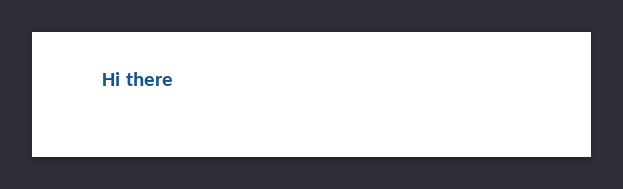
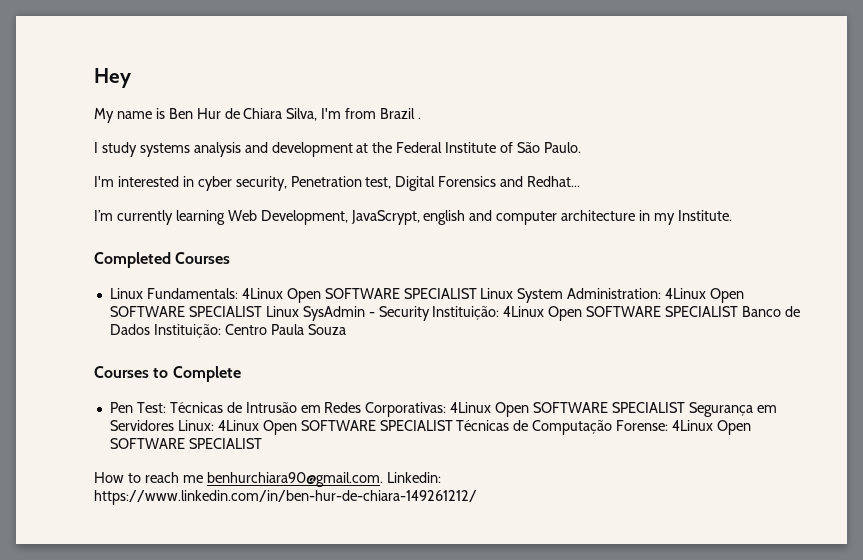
[102,72,173,86] Hi there -> [94,68,131,88] [94,108,422,123] [94,142,581,157] [94,176,581,191] [94,210,732,225] [94,252,231,268] [109,288,745,303] [109,306,800,321] [109,324,346,338] [94,366,241,382] [109,402,777,417] [109,420,752,435] [109,438,262,449] [94,472,441,487] [94,490,477,505] Hey // My name is Ben Hur de Chiara Silva, I'm from Brazil . // I study systems analysis and development at the Federal Institute of São Paulo. // I'm interested in cyber security, Penetration test, Digital Forensics and Redhat... // I’m currently learning Web Development, JavaScrypt, english and computer architecture in my Institute. // Completed Courses // Linux Fundamentals: 4Linux Open SOFTWARE SPECIALIST Linux System Administration: 4Linux Open SOFTWARE SPECIALIST Linux SysAdmin - Security Instituição: 4Linux Open SOFTWARE SPECIALIST Banco de Dados Instituição: Centro Paula Souza // Courses to Complete // Pen Test: Técnicas de Intrusão em Redes Corporativas: 4Linux Open SOFTWARE SPECIALIST Segurança em Servidores Linux: 4Linux Open SOFTWARE SPECIALIST Técnicas de Computação Forense: 4Linux Open SOFTWARE SPECIALIST // How to reach me benhurchiara90@gmail.com. Linkedin: https://www.linkedin.com/in/ben-hur-de-chiara-149261212/

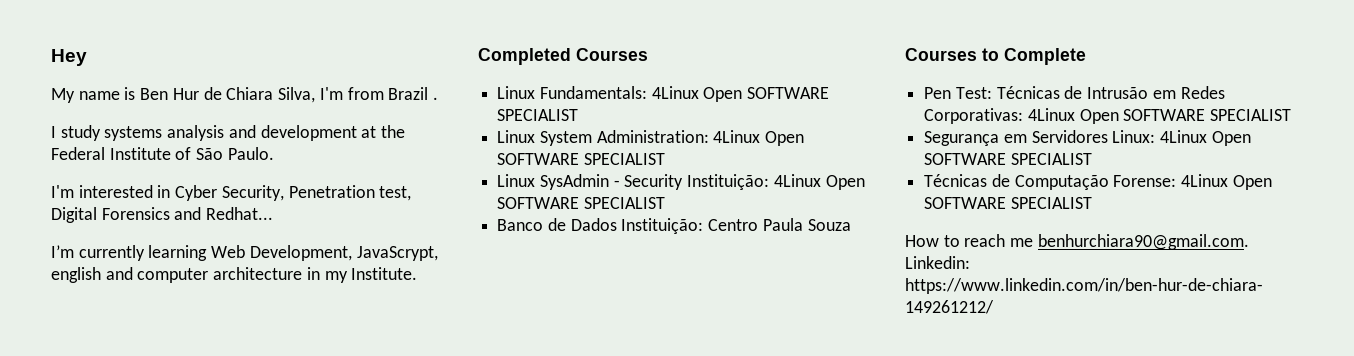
[197,176,287,191] cyber security, -> [175,185,284,201] Cyber Security,
(477, 293) none -> (579, 115) //
(262, 311) none -> (665, 159) //
(739, 311) none -> (665, 203) //
(686, 407) none -> (1292, 115) //
(453, 425) none -> (1092, 159) //

